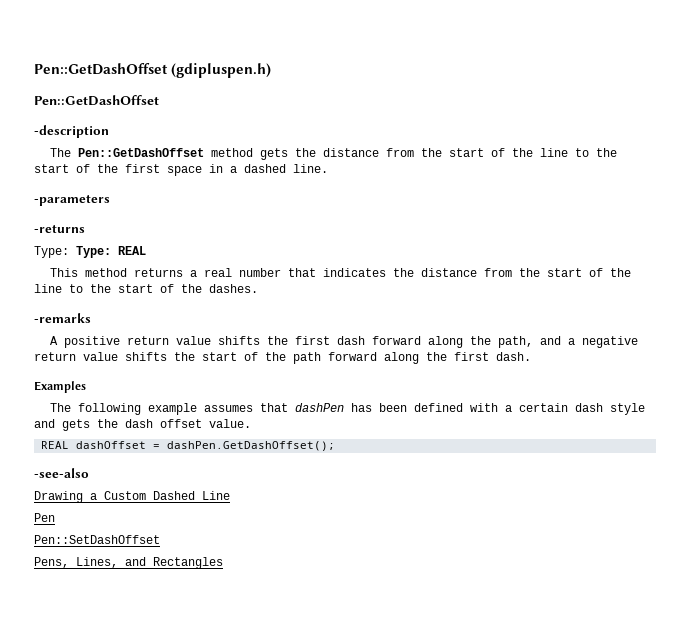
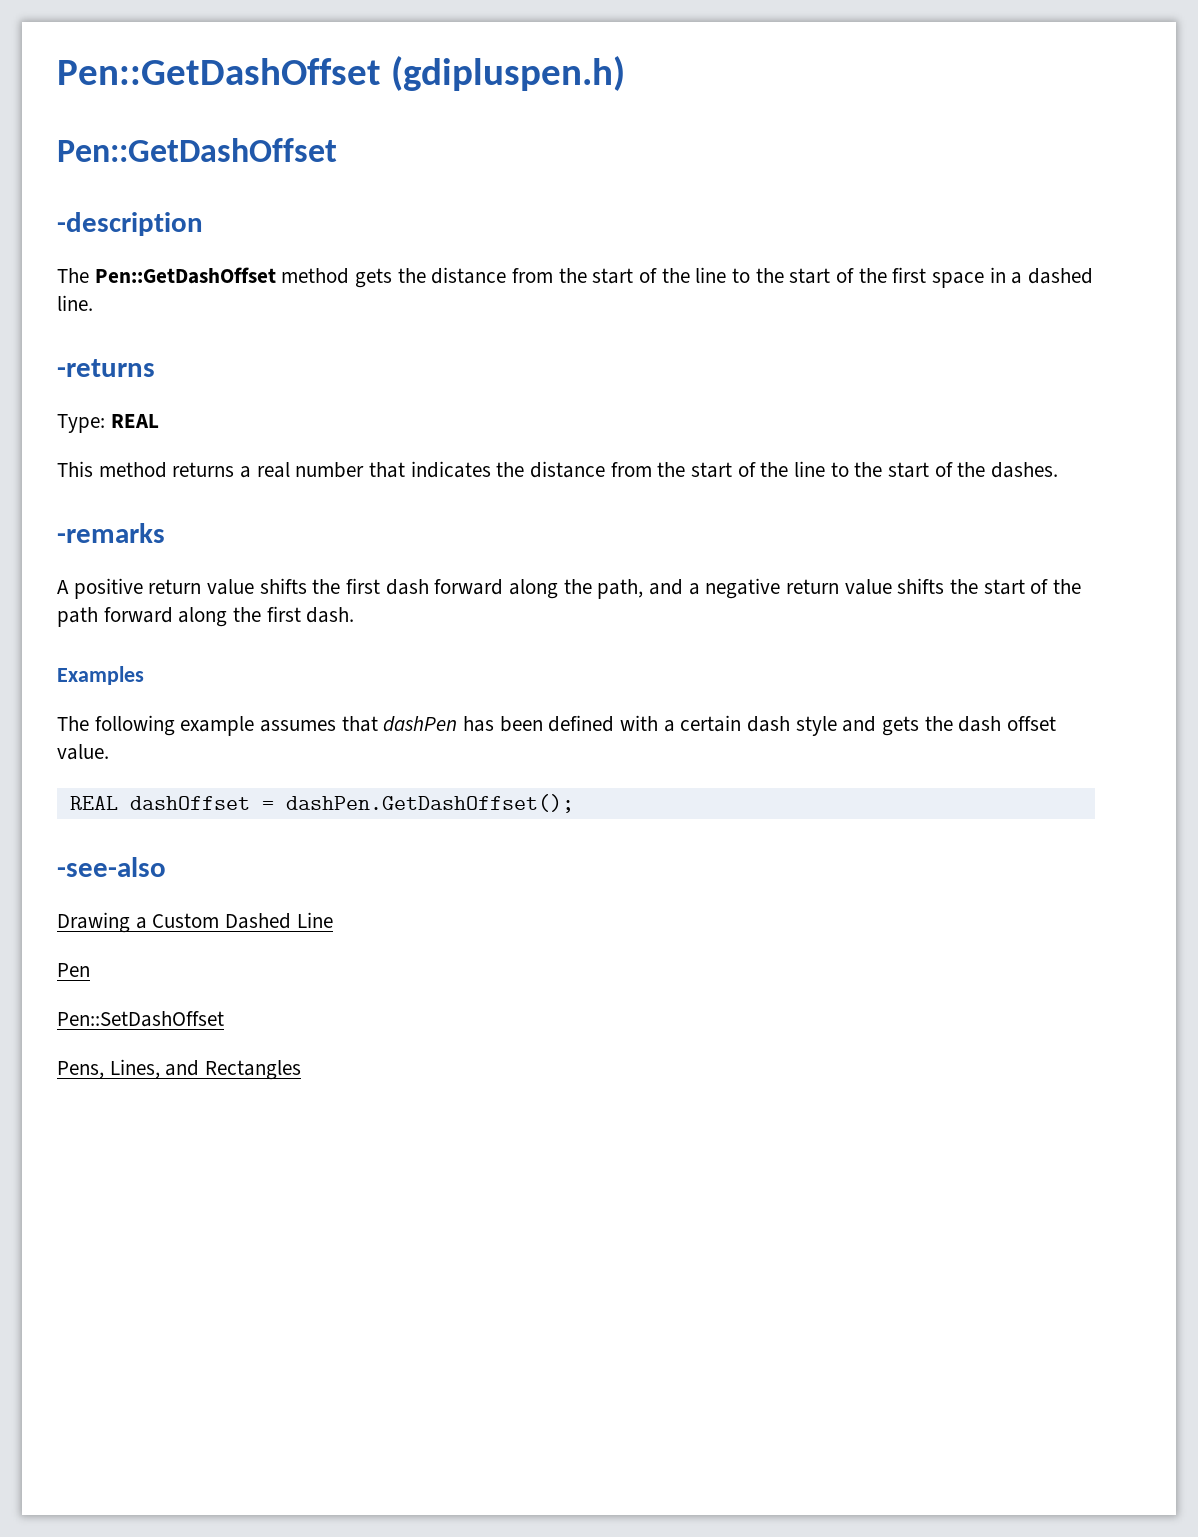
[34,195,110,206] // -parameters -> (93, 303) none
[76,246,111,258] Type: -> (105, 423) none

